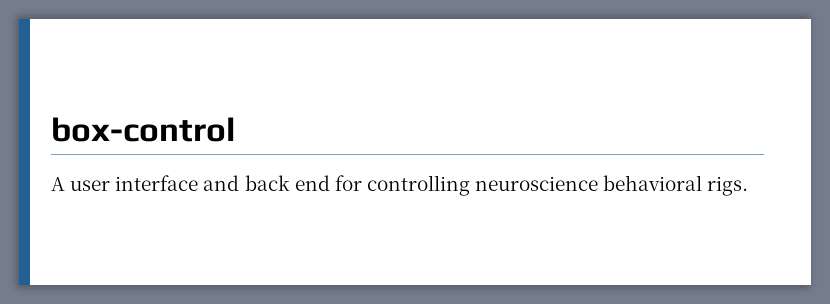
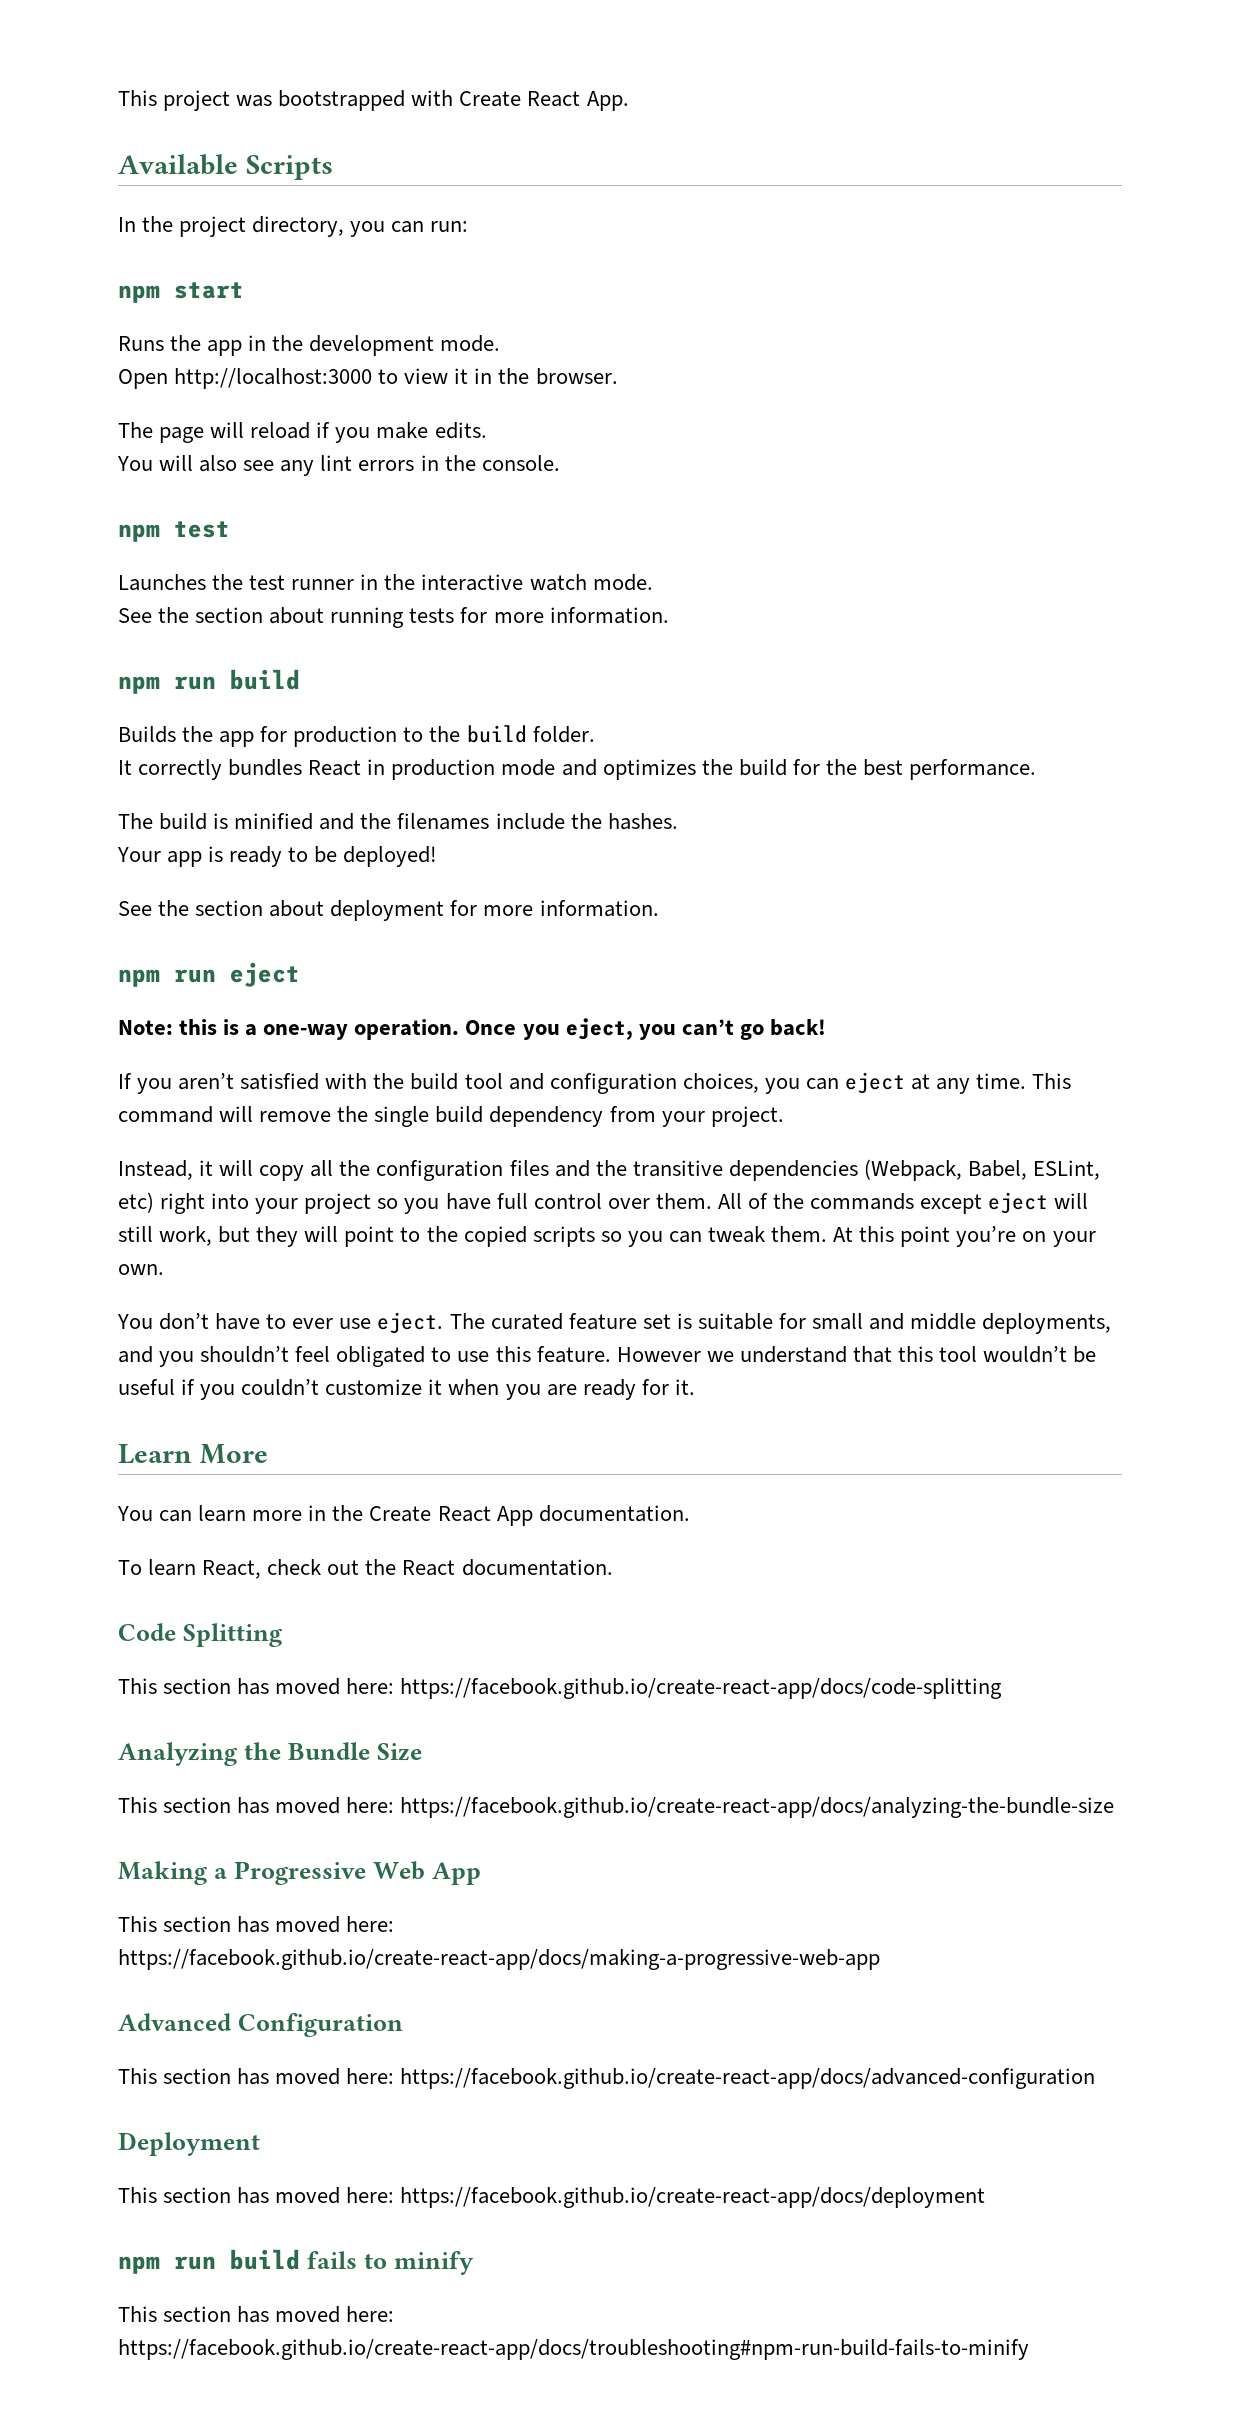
[51,117,235,142] [51,175,749,196] box-control // A user interface and back end for controlling neuroscience behavioral rigs. -> [118,90,629,111] [118,154,333,180] [118,216,469,237] [118,282,244,303] [118,335,501,356] [118,368,618,389] [118,422,487,443] [117,455,560,476] [118,521,230,542] [118,574,653,591] [118,607,669,628] [118,669,300,694] [118,725,595,747] [118,759,1037,780] [118,813,678,830] [117,846,438,867] [118,900,659,921] [118,962,300,987] [118,1018,826,1040] [118,1072,1072,1094] [118,1106,784,1127] [118,1159,1101,1181] [118,1192,1089,1214] [118,1226,1096,1247] [118,1264,164,1275] [117,1312,1112,1334] [118,1346,1097,1367] [118,1379,695,1400] [118,1444,268,1464] [117,1505,690,1526] [118,1559,613,1579] [118,1623,283,1647] [118,1678,1003,1699] [118,1742,422,1766] [118,1797,1115,1818] [118,1861,481,1885] [118,1916,395,1933] [118,1949,880,1970] [118,2013,403,2037] [118,2068,1096,2089] [118,2132,260,2156] [118,2187,986,2208] [118,2249,474,2275] [118,2306,395,2323] [118,2339,1029,2360] This project was bootstrapped with Create React App. // Available Scripts // In the project directory, you can run: // npm start // Runs the app in the development mode. // Open http://localhost:3000 to view it in the browser. // The page will reload if you make edits. // You will also see any lint errors in the console. // npm test // Launches the test runner in the interactive watch mode. // See the section about running tests for more information. // npm run build // Builds the app for production to the build folder. // It correctly bundles React in production mode and optimizes the build for the best performance. // The build is minified and the filenames include the hashes. // Your app is ready to be deployed! // See the section about deployment for more information. // npm run eject // Note: this is a one-way operation. Once you eject, you can’t go back! // If you aren’t satisfied with the build tool and configuration choices, you can eject at any time. This command will remove the single build dependency from your project. // Instead, it will copy all the configuration files and the transitive dependencies (Webpack, Babel, ESLint, etc) right into your project so you have full control over them. All of the commands except eject will still work, but they will point to the copied scripts so you can tweak them. At this point you’re on your own. // You don’t have to ever use eject. The curated feature set is suitable for small and middle deployments, and you shouldn’t feel obligated to use this feature. However we understand that this tool wouldn’t be useful if you couldn’t customize it when you are ready for it. // Learn More // You can learn more in the Create React App documentation. // To learn React, check out the React documentation. // Code Splitting // This section has moved here: https://facebook.github.io/create-react-app/docs/code-splitting // Analyzing the Bundle Size // This section has moved here: https://facebook.github.io/create-react-app/docs/analyzing-the-bundle-size // Making a Progressive Web App // This section has moved here: https://facebook.github.io/create-react-app/docs/making-a-progressive-web-app // Advanced Configuration // This section has moved here: https://facebook.github.io/create-react-app/docs/advanced-configuration // Deployment // This section has moved here: https://facebook.github.io/create-react-app/docs/deployment // npm run build fails to minify // This section has moved here: https://facebook.github.io/create-react-app/docs/troubleshooting#npm-run-build-fails-to-minify

